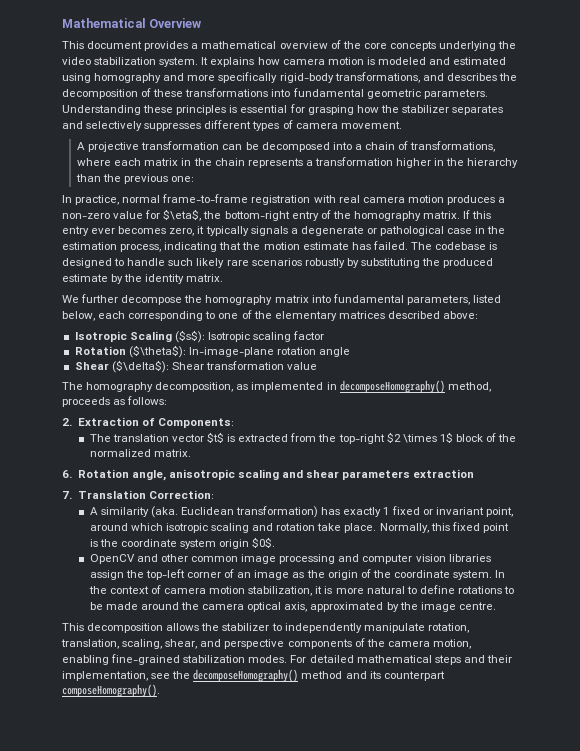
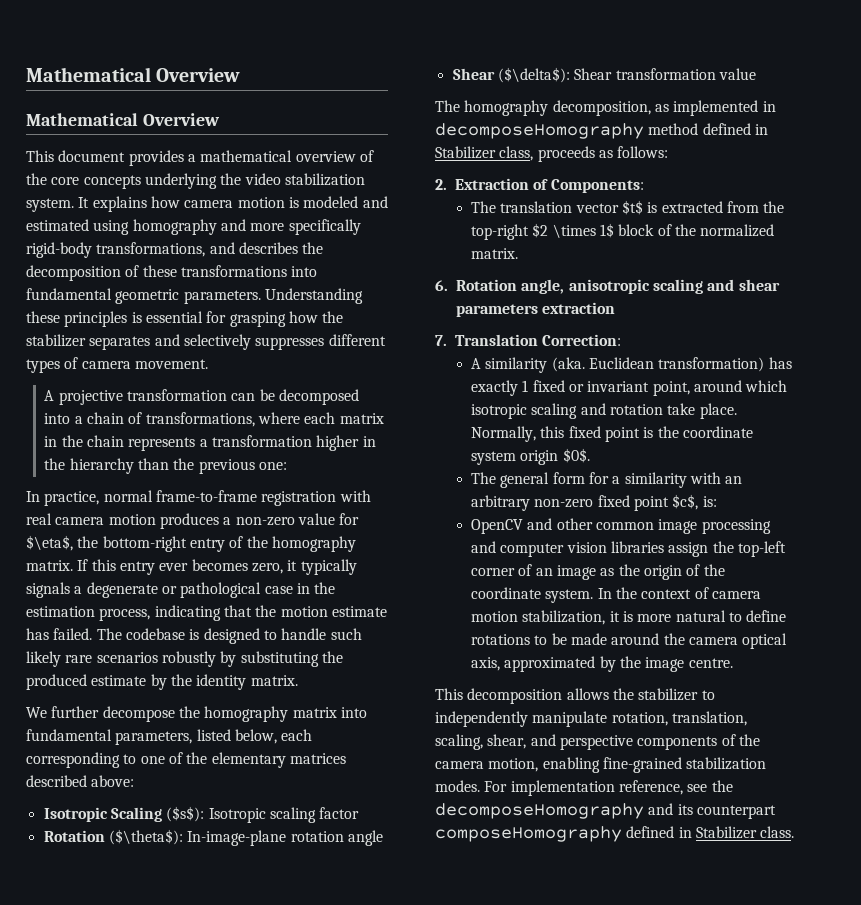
[62,18,202,28] Mathematical Overview -> [26,67,241,82] [26,113,220,126] Mathematical Overview // Mathematical Overview
[339,380,491,393] decomposeHomography() method, -> [435,123,768,139] [435,146,534,161] decomposeHomography method defined in Stabilizer class,
(276, 542) none -> [470,472,743,488] [470,494,717,511] // The general form for a similarity with an arbitrary non-zero fixed point $c$, is:
[309,655,512,665] [62,669,445,682] [62,684,160,697] detailed mathematical steps and their implementation, see the decomposeHomography() method and its counterpart composeHomography(). -> [510,780,733,796] [435,803,776,819] [435,826,795,842] implementation reference, see the decomposeHomography and its counterpart composeHomography defined in Stabilizer class.

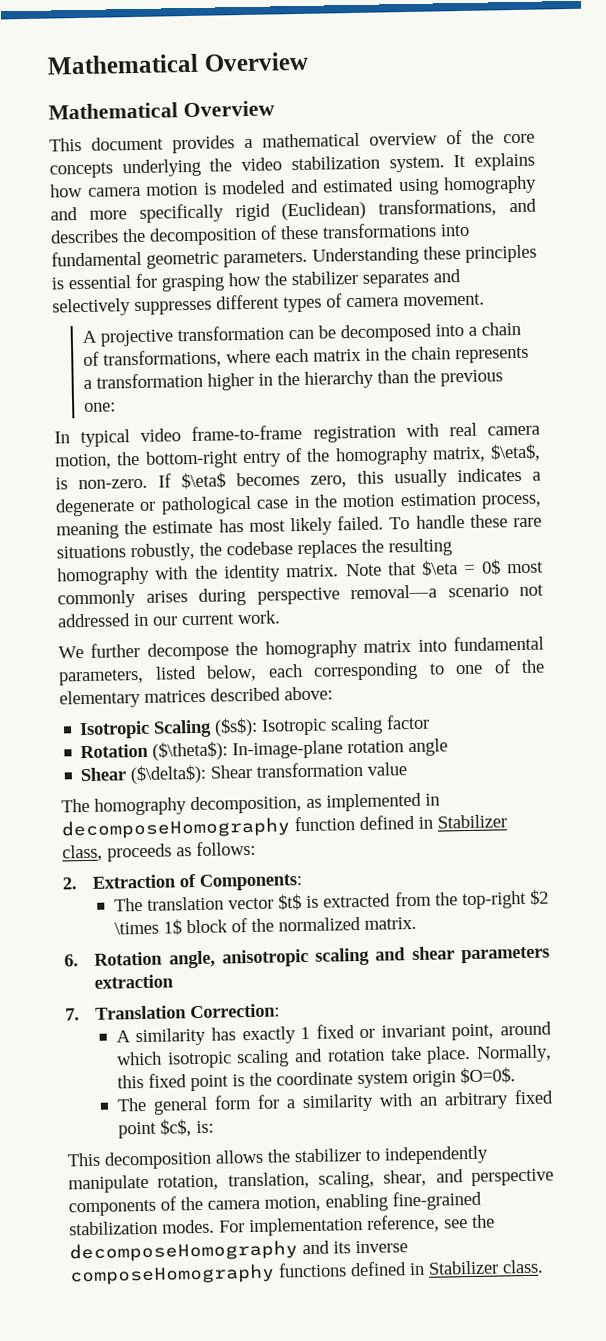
[26,242,92,258] rigid-body -> [234,201,367,222] rigid (Euclidean)
[44,490,153,506] practice, normal -> [80,428,182,448] typical video
[108,513,360,529] [26,535,73,551] motion produces a non-zero value for $\eta$, -> [55,453,112,470] motion,
[26,559,357,575] [26,582,70,598] matrix. If this entry ever becomes zero, it typically signals -> [431,443,541,463] [55,467,522,490] matrix, $\eta$, is non-zero. If $\eta$ becomes zero, this usually indicates
(336, 588) none -> [342,494,396,508] motion
[154,605,387,621] [26,628,362,644] [26,651,343,667] [26,674,298,690] indicating that the motion estimate has failed. The codebase is designed to handle such likely rare scenarios robustly by substituting the produced estimate by the identity matrix. -> [56,514,542,540] [56,538,452,562] [57,559,545,586] [57,584,544,609] [57,610,281,628] meaning the estimate has most likely failed. To handle these rare situations robustly, the codebase replaces the resulting homography with the identity matrix. Note that $\eta = 0$ most commonly arises during perspective removal—a scenario not addressed in our current work.
[648,123,699,135] method -> [294,816,355,832] function
[551,357,765,372] (aka. Euclidean transformation) -> (207, 1037) none
[562,448,590,463] $0$. -> [459,1067,516,1085] $O=0$.
[534,499,594,508] non-zero -> (509, 1100) none
[470,518,771,534] [470,541,786,557] [470,564,725,580] [470,587,761,603] [470,610,787,625] [470,633,788,649] [470,656,733,672] // OpenCV and other common image processing and computer vision libraries assign the top-left corner of an image as the origin of the coordinate system. In the context of camera motion stabilization, it is more natural to define rotations to be made around the camera optical axis, approximated by the image centre. -> (214, 1127) none
[696,805,776,819] [435,826,622,842] counterpart composeHomography -> [355,1240,408,1254] [69,1262,347,1286] inverse composeHomography functions

